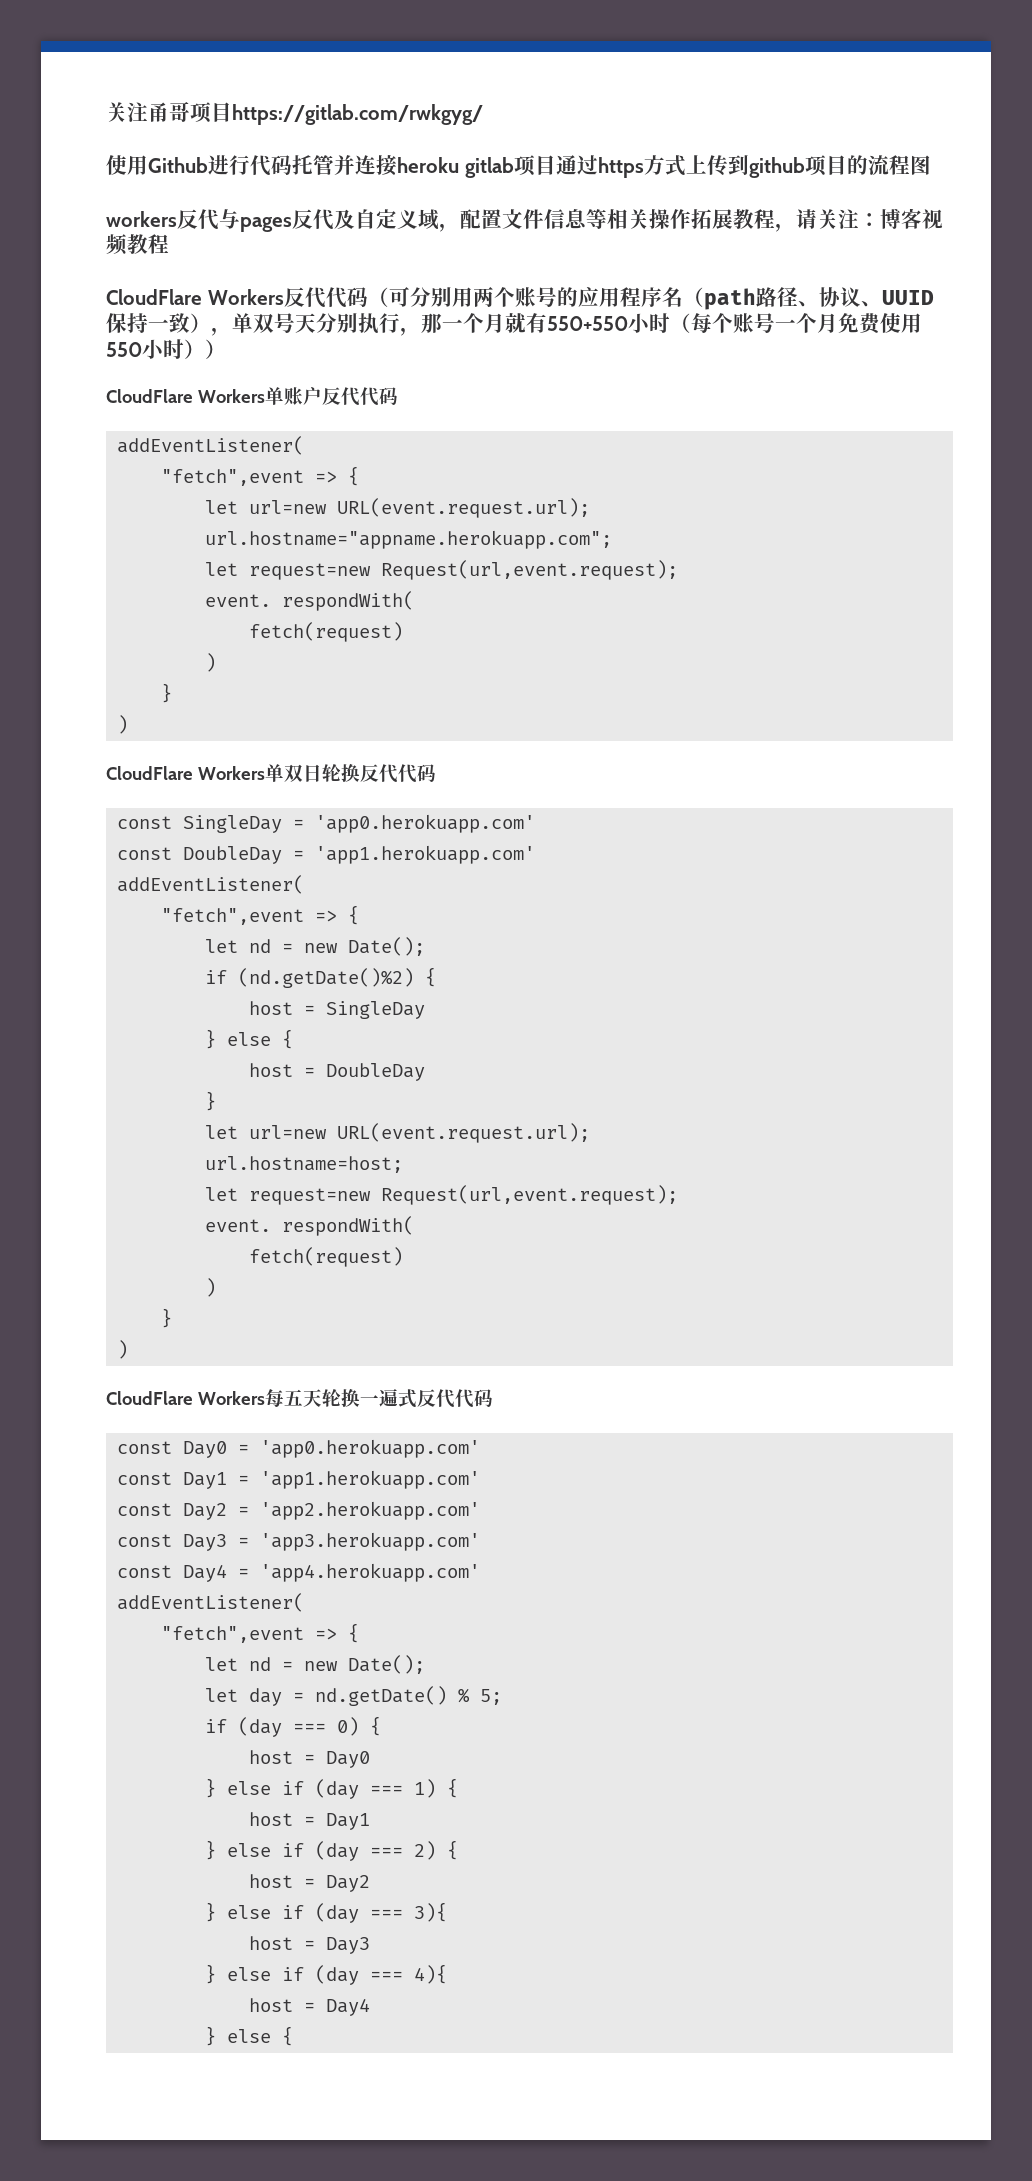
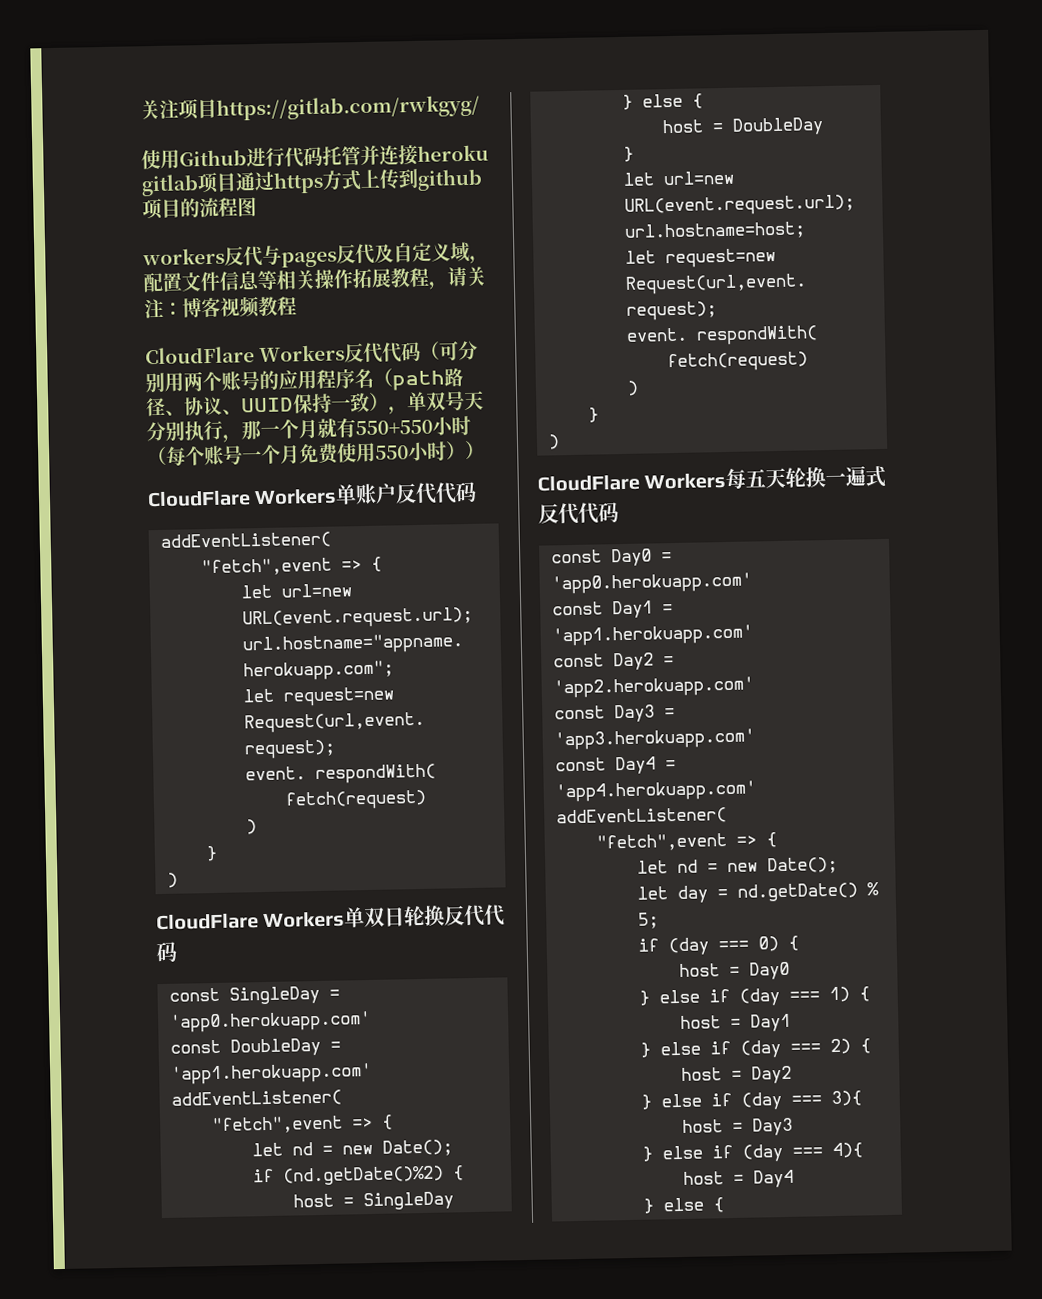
[106,102,190,122] 关注甬哥 -> [140,99,179,120] 关注

